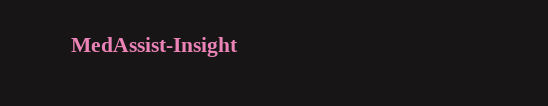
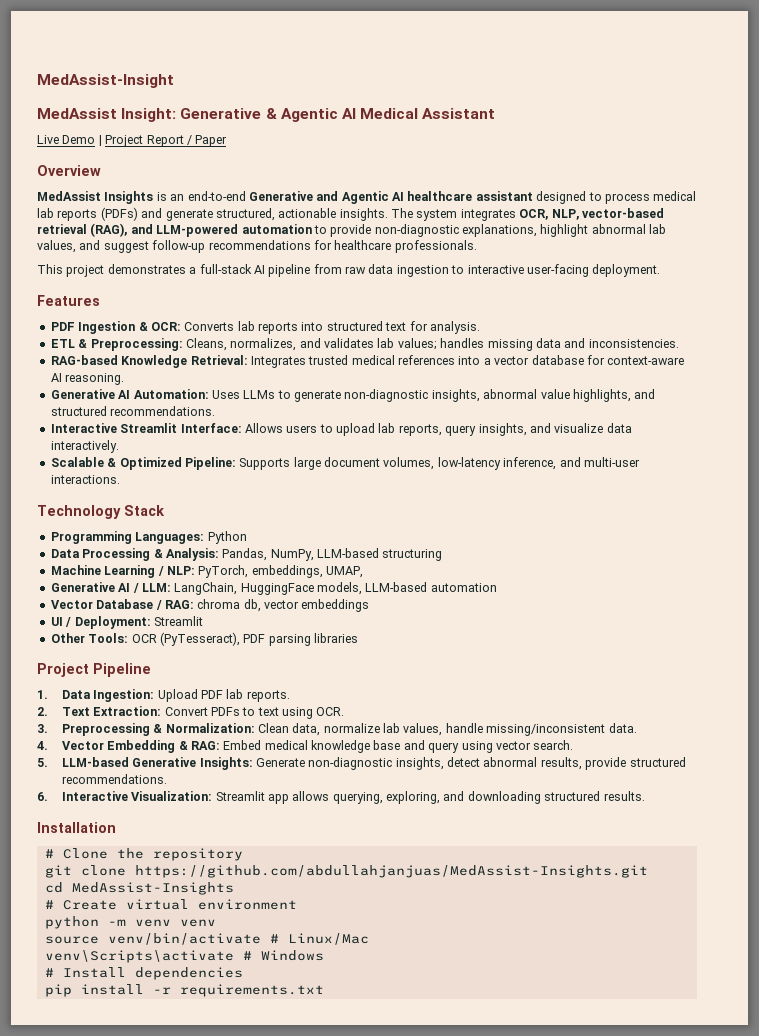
(238, 47) none -> [37,108,496,122] [37,135,228,147] [37,165,101,176] [37,191,697,204] [37,207,664,221] [37,223,667,237] [37,240,477,253] [37,264,661,277] [37,295,100,306] [50,321,480,334] [50,338,679,351] [50,355,685,368] [50,373,125,385] [50,389,656,402] [50,406,216,416] [50,423,632,436] [50,440,119,453] [50,457,640,470] [50,475,120,484] [37,505,165,519] [50,531,247,544] [50,548,443,561] [50,565,363,578] [50,582,497,595] [50,599,370,612] [50,616,203,629] [50,632,358,646] [37,663,151,677] [37,689,290,702] [37,706,345,719] [37,723,637,736] [37,740,574,753] [37,757,686,770] [61,774,167,784] [37,791,645,804] [37,822,116,833] [44,848,243,861] [44,865,648,878] [44,882,234,895] [44,899,297,910] [44,916,216,929] [44,933,369,945] [44,950,324,963] [44,967,243,980] [44,984,324,997] // MedAssist Insight: Generative & Agentic AI Medical Assistant // Live Demo | Project Report / Paper // Overview // MedAssist Insights is an end-to-end Generative and Agentic AI healthcare assistant designed to process medical lab reports (PDFs) and generate structured, actionable insights. The system integrates OCR, NLP, vector-based retrieval (RAG), and LLM-powered automation to provide non-diagnostic explanations, highlight abnormal lab values, and suggest follow-up recommendations for healthcare professionals. // This project demonstrates a full-stack AI pipeline from raw data ingestion to interactive user-facing deployment. // Features // PDF Ingestion & OCR: Converts lab reports into structured text for analysis. // ETL & Preprocessing: Cleans, normalizes, and validates lab values; handles missing data and inconsistencies. // RAG-based Knowledge Retrieval: Integrates trusted medical references into a vector database for context-aware AI reasoning. // Generative AI Automation: Uses LLMs to generate non-diagnostic insights, abnormal value highlights, and structured recommendations. // Interactive Streamlit Interface: Allows users to upload lab reports, query insights, and visualize data interactively. // Scalable & Optimized Pipeline: Supports large document volumes, low-latency inference, and multi-user interactions. // Technology Stack // Programming Languages: Python // Data Processing & Analysis: Pandas, NumPy, LLM-based structuring // Machine Learning / NLP: PyTorch, embeddings, UMAP, // Generative AI / LLM: LangChain, HuggingFace models, LLM-based automation // Vector Database / RAG: chroma db, vector embeddings // UI / Deployment: Streamlit // Other Tools: OCR (PyTesseract), PDF parsing libraries // Project Pipeline // 1. Data Ingestion: Upload PDF lab reports. // 2. Text Extraction: Convert PDFs to text using OCR. // 3. Preprocessing & Normalization: Clean data, normalize lab values, handle missing/inconsistent data. // 4. Vector Embedding & RAG: Embed medical knowledge base and query using vector search. // 5. LLM-based Generative Insights: Generate non-diagnostic insights, detect abnormal results, provide structured recommendations. // 6. Interactive Visualization: Streamlit app allows querying, exploring, and downloading structured results. // Installation // # Clone the repository // git clone https://github.com/abdullahjanjuas/MedAssist-Insights.git // cd MedAssist-Insights // # Create virtual environment // python -m venv venv // source venv/bin/activate # Linux/Mac // venv\Scripts\activate # Windows // # Install dependencies // pip install -r requirements.txt

